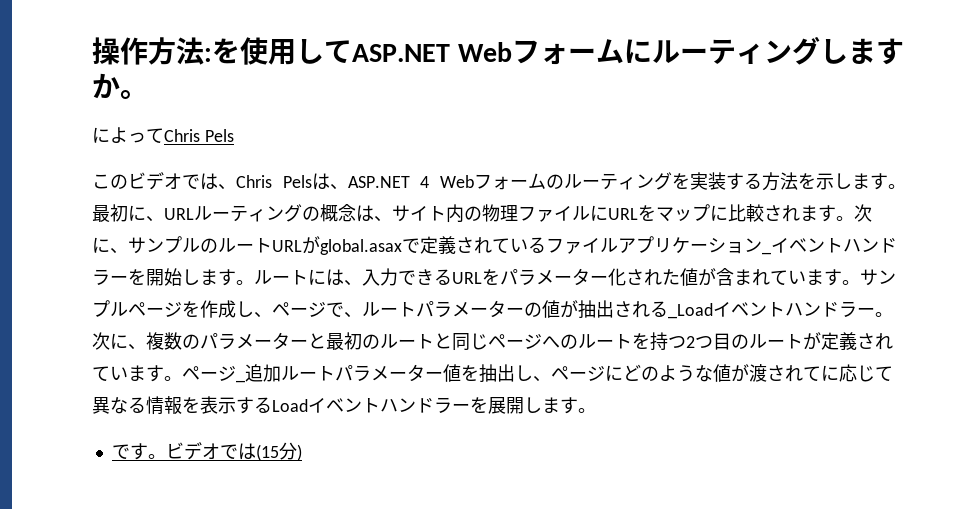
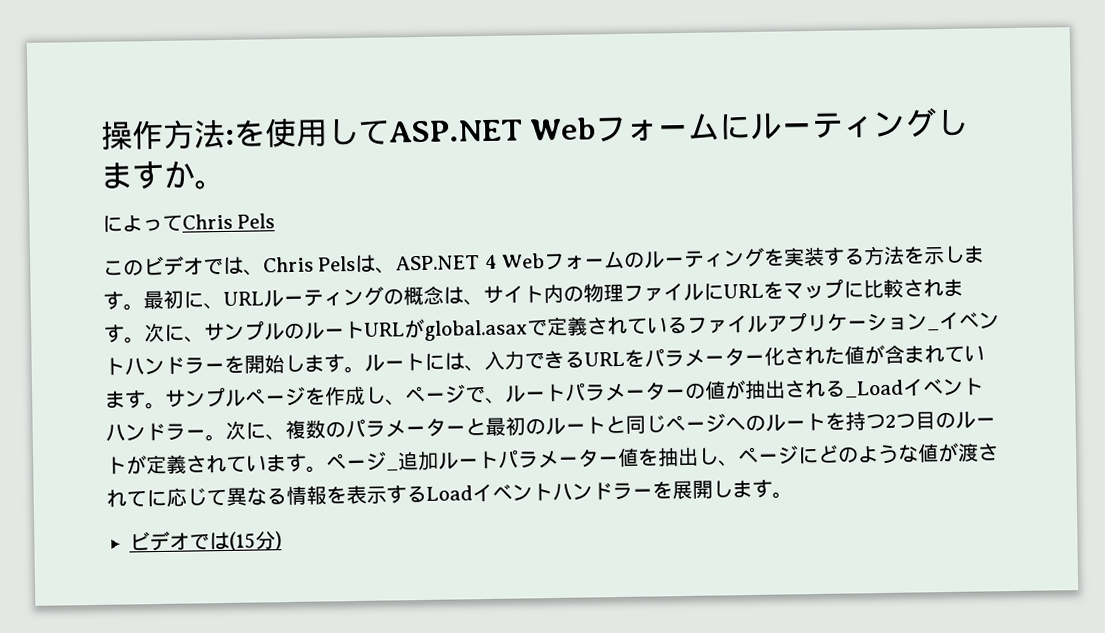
[111,443,166,460] です。 -> (793, 495) none

